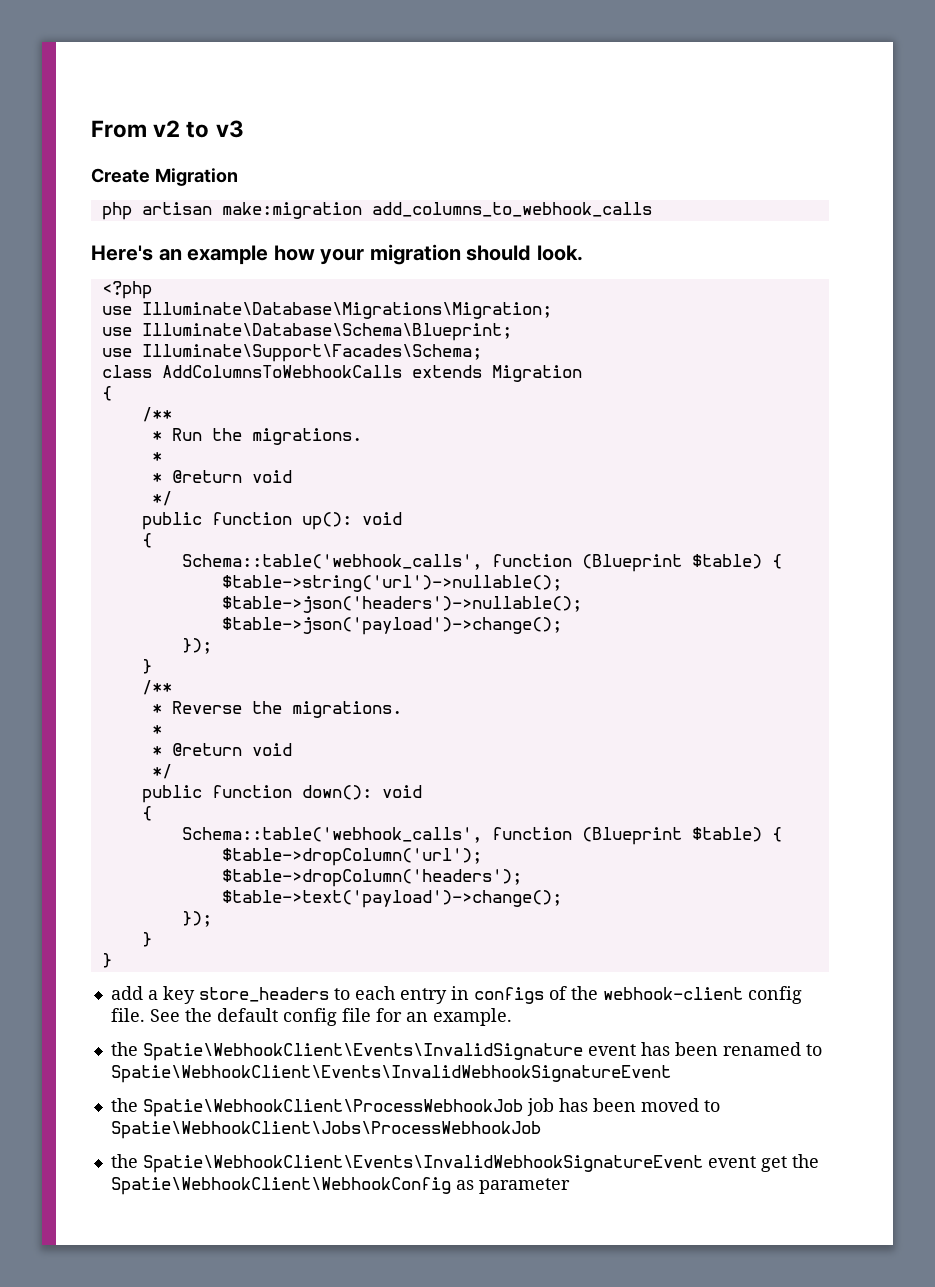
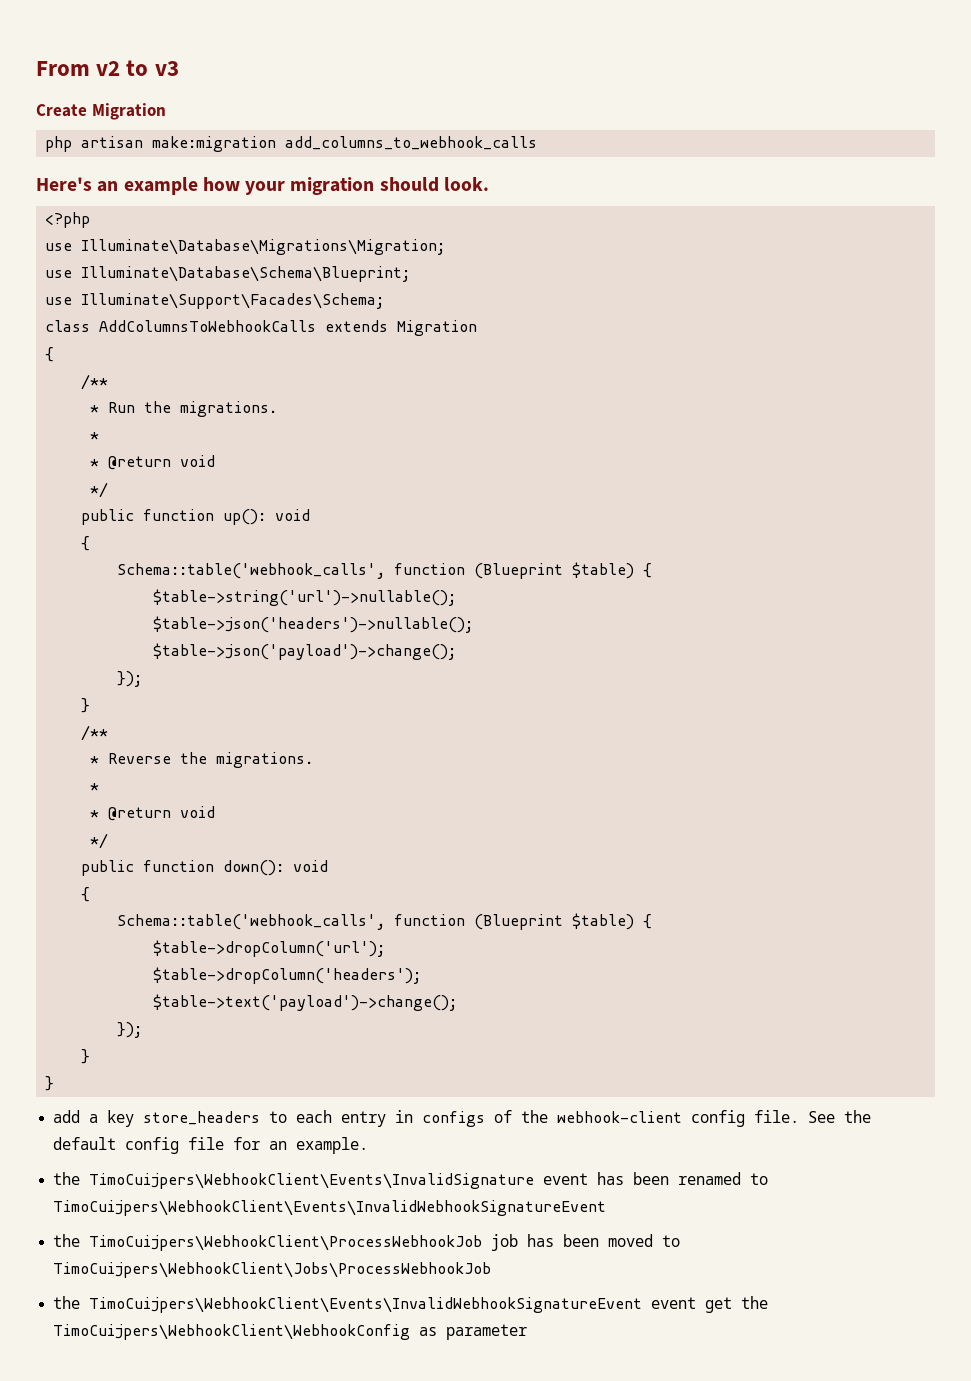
[142,1043,583,1061] Spatie\WebhookClient\Events\InvalidSignature -> [89,1173,535,1189] TimoCuijpers\WebhookClient\Events\InvalidSignature
[110,1065,671,1083] [110,1098,523,1117] Spatie\WebhookClient\Events\InvalidWebhookSignatureEvent // the Spatie\WebhookClient\ProcessWebhookJob -> [53,1200,607,1216] [53,1234,483,1251] TimoCuijpers\WebhookClient\Events\InvalidWebhookSignatureEvent // the TimoCuijpers\WebhookClient\ProcessWebhookJob
[110,1121,541,1139] [110,1154,703,1173] Spatie\WebhookClient\Jobs\ProcessWebhookJob // the Spatie\WebhookClient\Events\InvalidWebhookSignatureEvent -> [53,1262,492,1278] [53,1296,643,1313] TimoCuijpers\WebhookClient\Jobs\ProcessWebhookJob // the TimoCuijpers\WebhookClient\Events\InvalidWebhookSignatureEvent
[110,1177,451,1195] Spatie\WebhookClient\WebhookConfig -> [53,1324,411,1340] TimoCuijpers\WebhookClient\WebhookConfig

